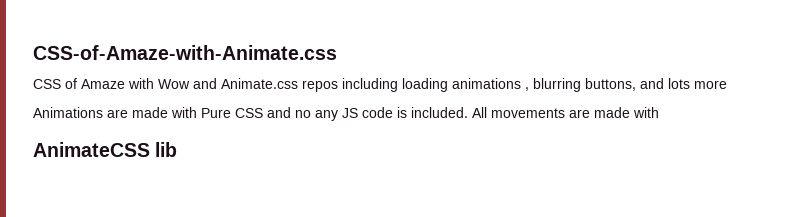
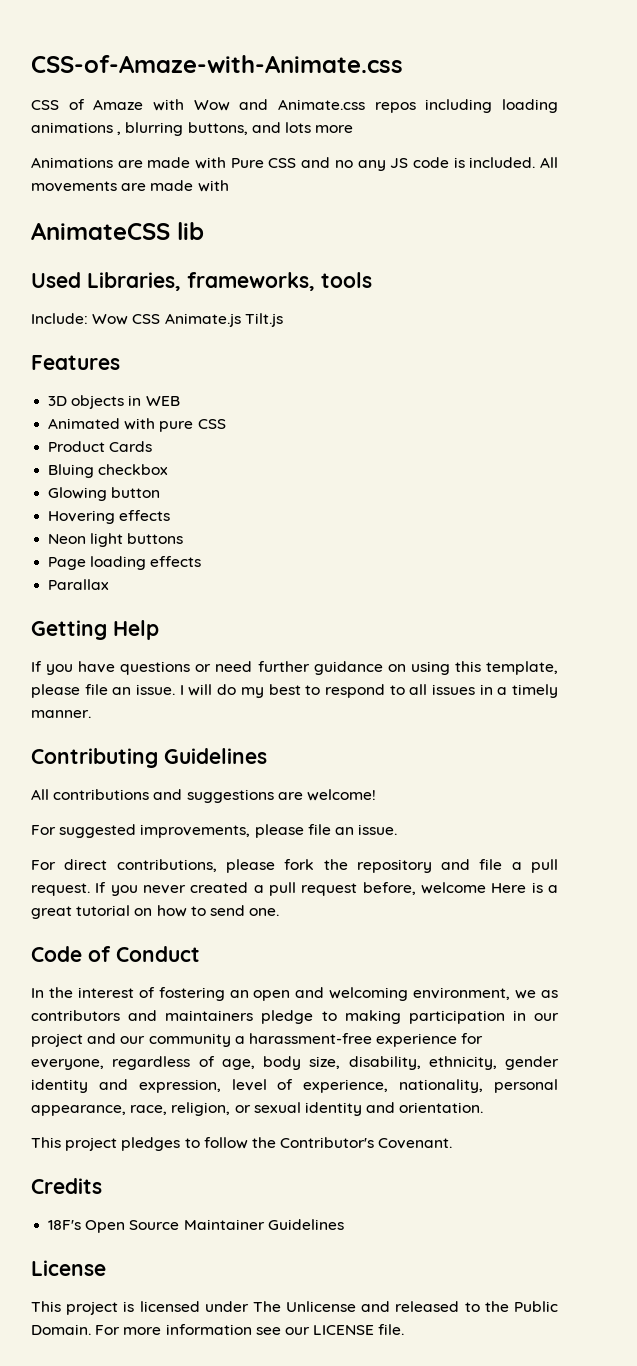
(178, 149) none -> [31,272,372,291] [31,313,283,327] [31,355,120,370] [48,395,180,409] [48,418,226,432] [48,441,153,452] [48,464,169,478] [48,487,161,501] [48,510,171,524] [48,533,184,547] [48,556,202,570] [48,579,110,590] [31,620,159,640] [31,661,558,675] [31,684,558,698] [31,710,91,718] [31,748,267,768] [31,789,376,803] [31,824,398,838] [31,859,558,873] [31,882,558,896] [31,905,280,919] [31,946,200,962] [31,987,558,1001] [31,1010,559,1024] [31,1033,484,1047] [31,1056,559,1070] [31,1079,558,1093] [31,1102,484,1116] [31,1137,453,1151] [31,1178,102,1194] [48,1219,344,1233] [31,1260,106,1276] [31,1301,558,1315] [31,1324,405,1335] // Used Libraries, frameworks, tools // Include: Wow CSS Animate.js Tilt.js // Features // 3D objects in WEB // Animated with pure CSS // Product Cards // Bluing checkbox // Glowing button // Hovering effects // Neon light buttons // Page loading effects // Parallax // Getting Help // If you have questions or need further guidance on using this template, please file an issue. I will do my best to respond to all issues in a timely manner. // Contributing Guidelines // All contributions and suggestions are welcome! // For suggested improvements, please file an issue. // For direct contributions, please fork the repository and file a pull request. If you never created a pull request before, welcome Here is a great tutorial on how to send one. // Code of Conduct // In the interest of fostering an open and welcoming environment, we as contributors and maintainers pledge to making participation in our project and our community a harassment-free experience for everyone, regardless of age, body size, disability, ethnicity, gender identity and expression, level of experience, nationality, personal appearance, race, religion, or sexual identity and orientation. // This project pledges to follow the Contributor's Covenant. // Credits // 18F's Open Source Maintainer Guidelines // License // This project is licensed under The Unlicense and released to the Public Domain. For more information see our LICENSE file.

